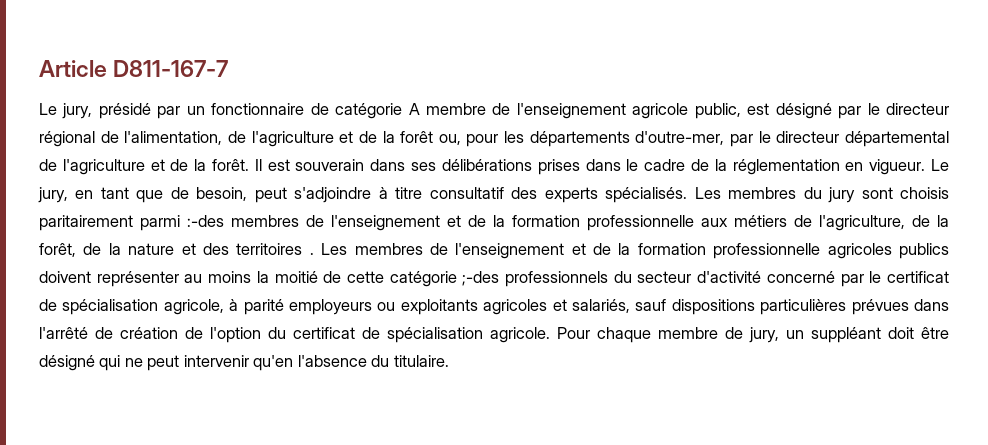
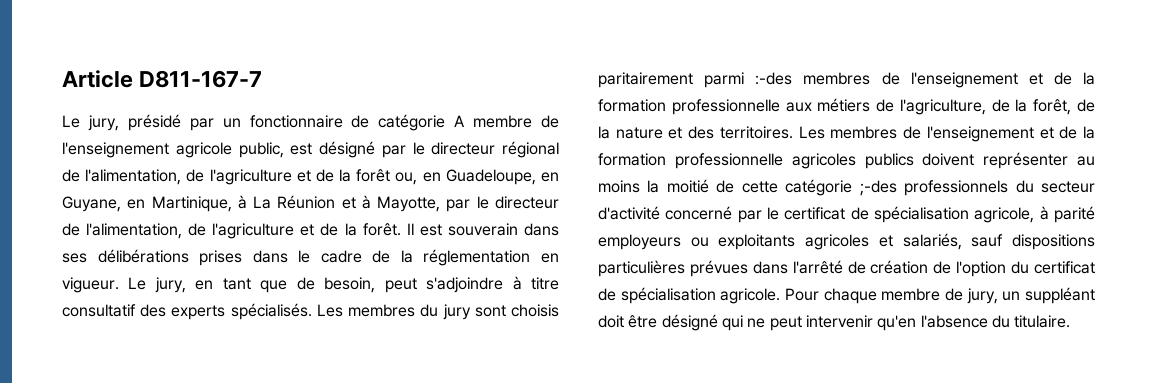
[466,131,949,147] pour les départements d'outre-mer, par le directeur départemental -> [422,169,559,185] [62,195,559,212] [62,223,183,239] en Guadeloupe, en Guyane, en Martinique, à La Réunion et à Mayotte, par le directeur de l'alimentation,
[236,243,314,255] territoires . -> [719,126,793,139] territoires.

